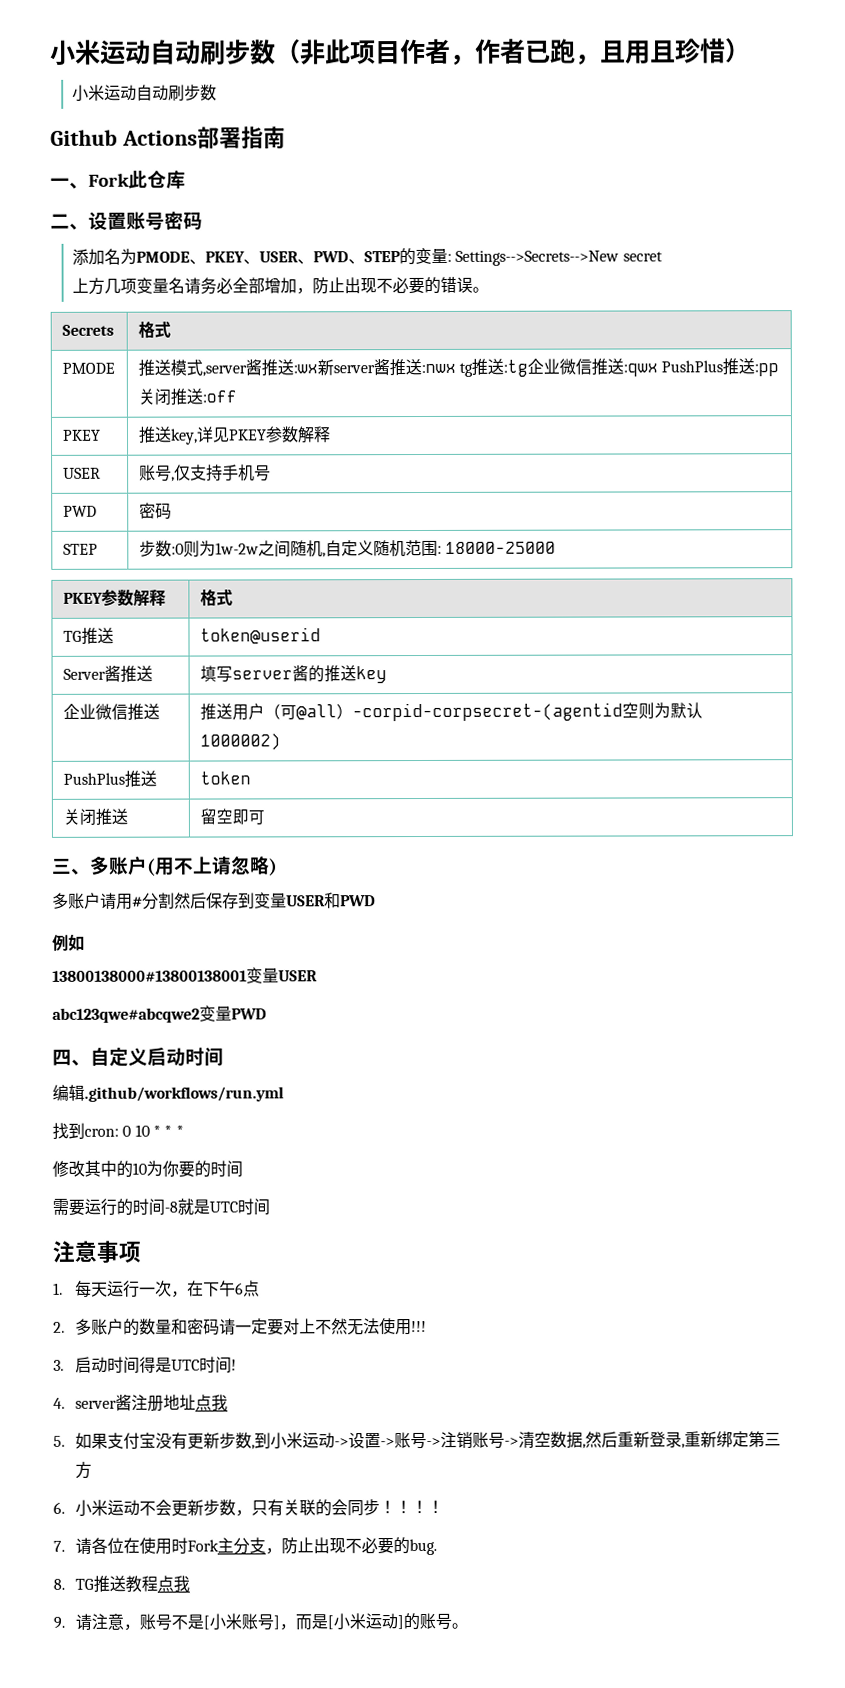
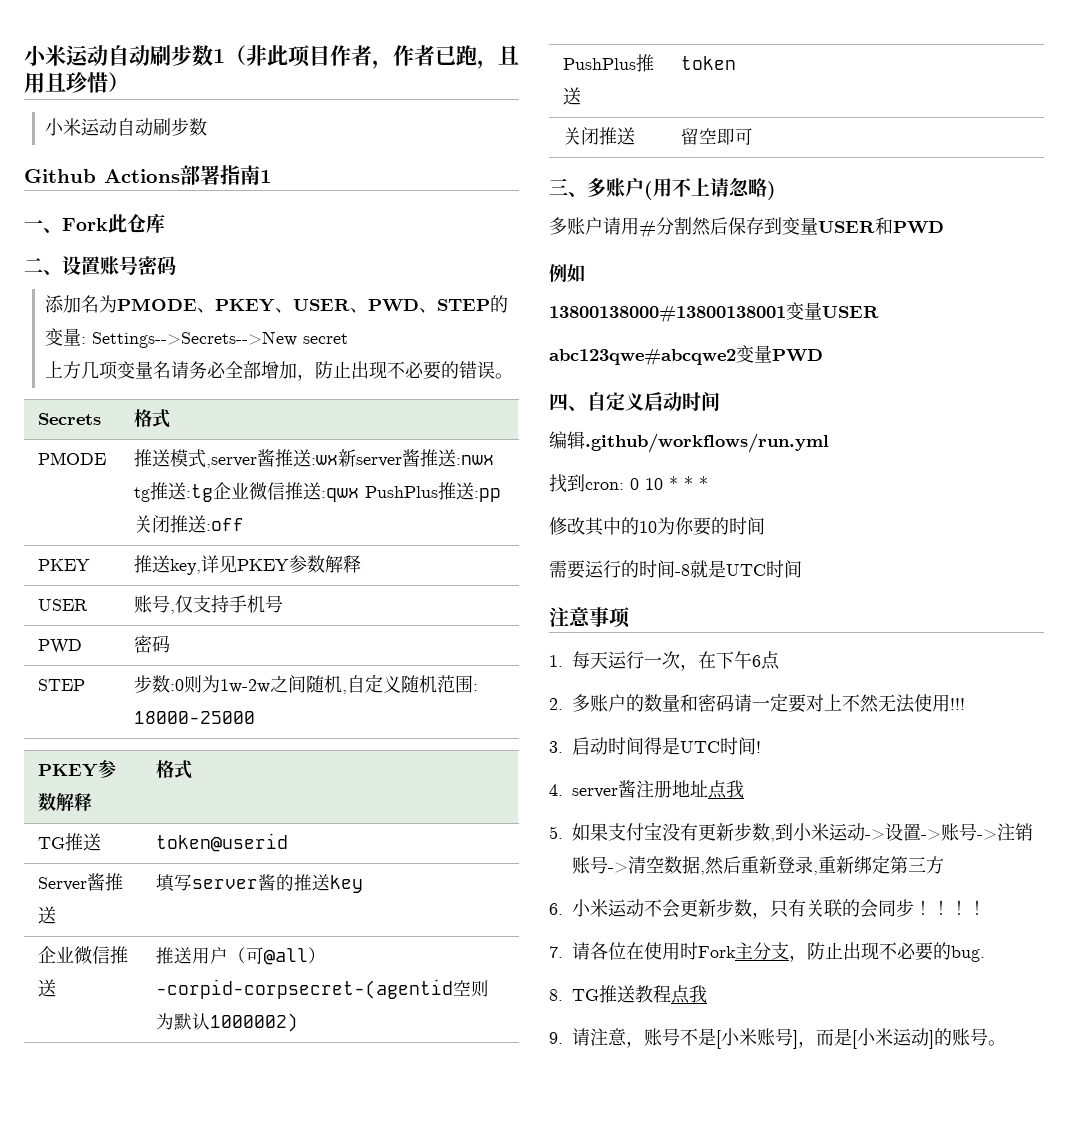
[50,39,276,66] 小米运动自动刷步数 -> [24,45,225,66] 小米运动自动刷步数1
(286, 137) none -> [260,170,272,183] 1

